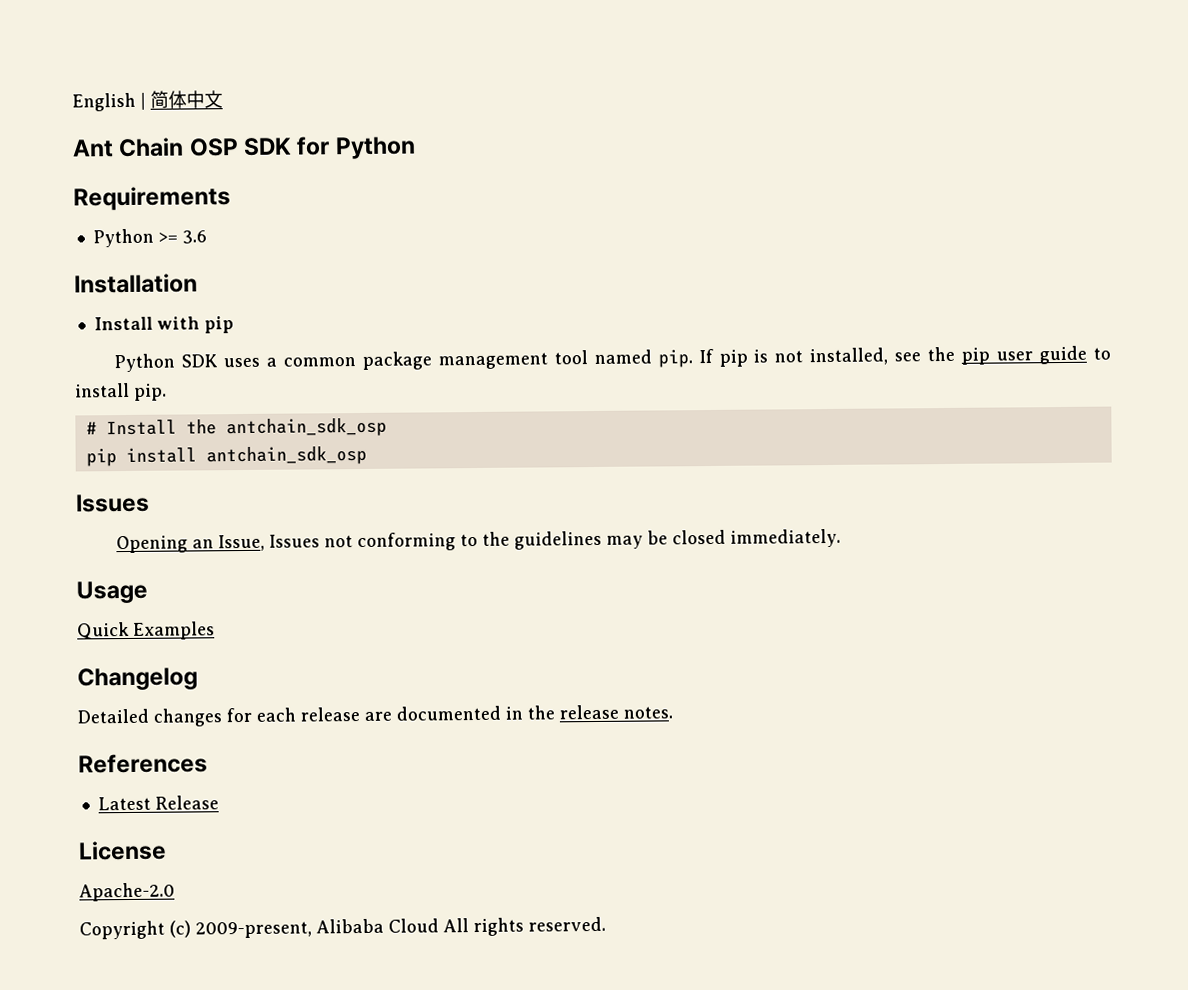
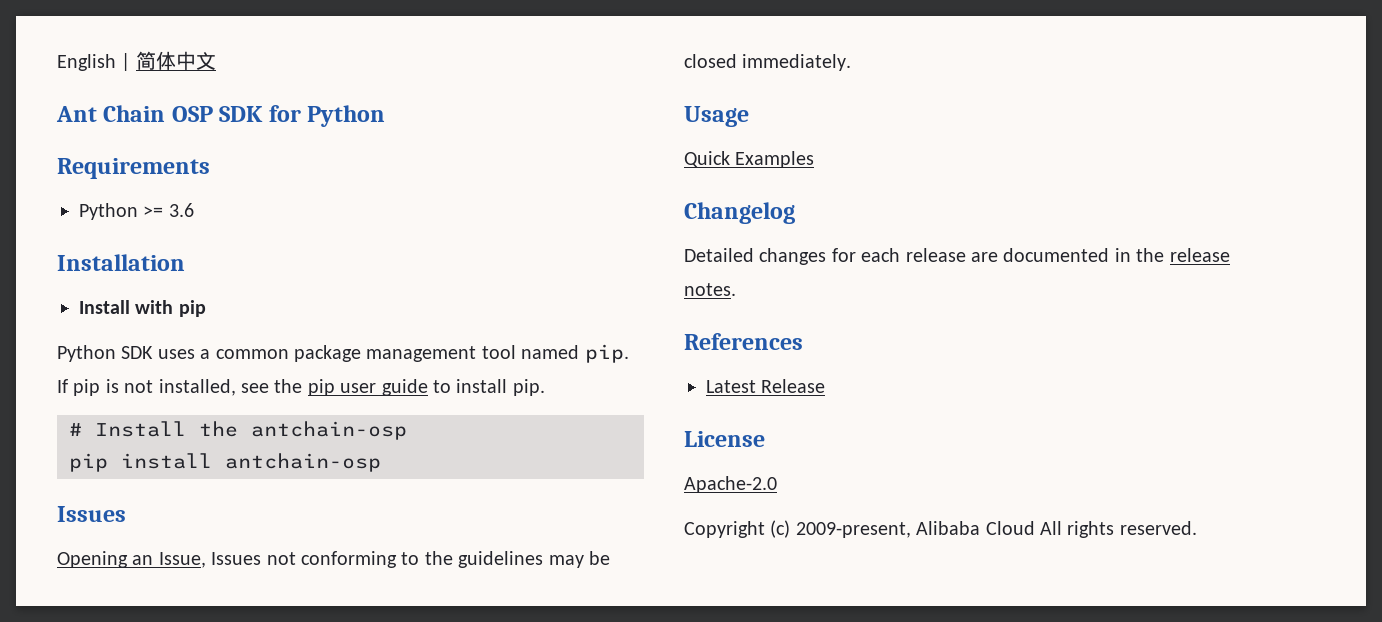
[225,417,387,438] antchain_sdk_osp -> [251,421,407,440] antchain-osp
[205,445,367,466] antchain_sdk_osp -> [225,453,381,472] antchain-osp

